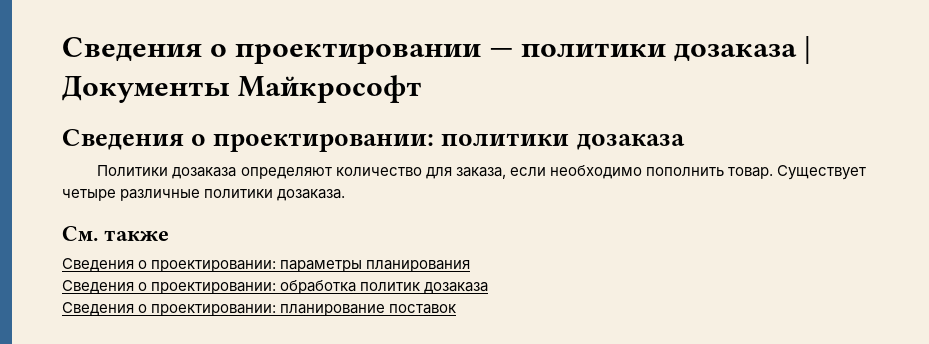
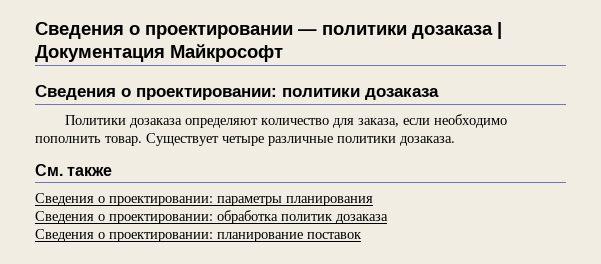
[62,76,230,103] Документы -> [35,45,165,62] Документация

